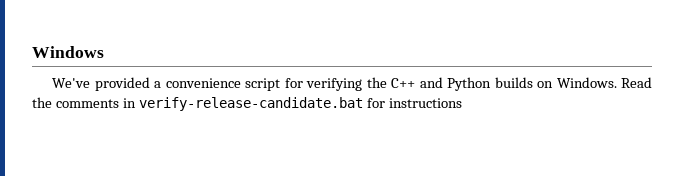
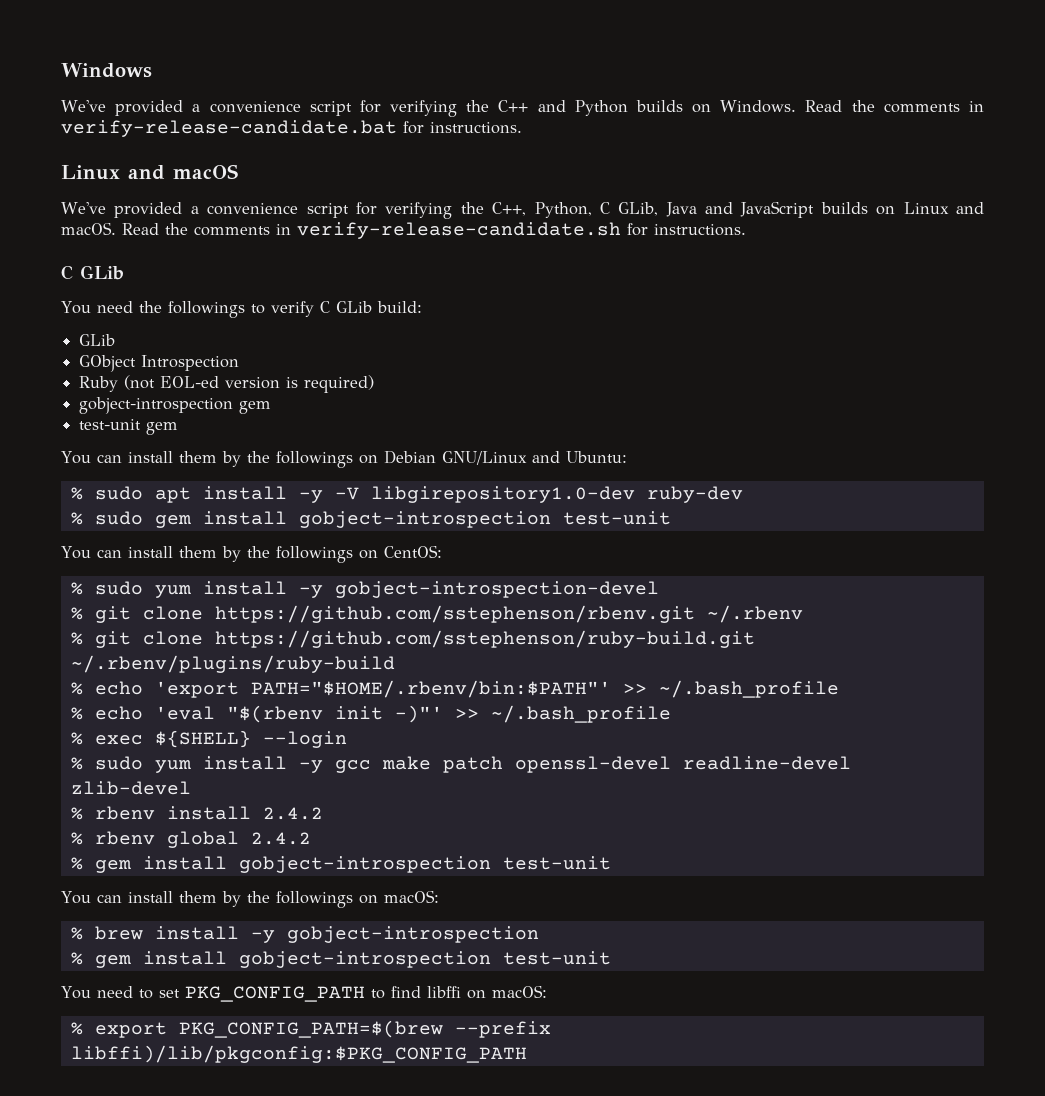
[388,98,462,108] instructions -> [430,122,522,134] [61,164,238,180] [61,201,985,219] [61,222,746,239] [61,265,124,280] [61,301,422,318] [79,334,116,346] [79,355,240,372] [79,375,375,393] [79,397,272,414] [79,419,179,435] [61,450,627,468] [70,486,743,503] [70,511,671,528] [61,545,442,563] [70,581,659,598] [70,605,803,623] [70,630,755,648] [70,655,395,673] [70,680,839,698] [70,705,671,723] [70,730,347,748] [70,756,851,773] [70,781,191,795] [70,806,323,820] [70,831,311,848] [70,856,611,873] [61,890,439,908] [70,926,539,943] [70,951,611,968] [61,985,547,1002] [70,1020,551,1038] [70,1045,527,1063] instructions. // Linux and macOS // We've provided a convenience script for verifying the C++, Python, C GLib, Java and JavaScript builds on Linux and macOS. Read the comments in verify-release-candidate.sh for instructions. // C GLib // You need the followings to verify C GLib build: // GLib // GObject Introspection // Ruby (not EOL-ed version is required) // gobject-introspection gem // test-unit gem // You can install them by the followings on Debian GNU/Linux and Ubuntu: // % sudo apt install -y -V libgirepository1.0-dev ruby-dev // % sudo gem install gobject-introspection test-unit // You can install them by the followings on CentOS: // % sudo yum install -y gobject-introspection-devel // % git clone https://github.com/sstephenson/rbenv.git ~/.rbenv // % git clone https://github.com/sstephenson/ruby-build.git ~/.rbenv/plugins/ruby-build // % echo 'export PATH="$HOME/.rbenv/bin:$PATH"' >> ~/.bash_profile // % echo 'eval "$(rbenv init -)"' >> ~/.bash_profile // % exec ${SHELL} --login // % sudo yum install -y gcc make patch openssl-devel readline-devel zlib-devel // % rbenv install 2.4.2 // % rbenv global 2.4.2 // % gem install gobject-introspection test-unit // You can install them by the followings on macOS: // % brew install -y gobject-introspection // % gem install gobject-introspection test-unit // You need to set PKG_CONFIG_PATH to find libffi on macOS: // % export PKG_CONFIG_PATH=$(brew --prefix libffi)/lib/pkgconfig:$PKG_CONFIG_PATH

